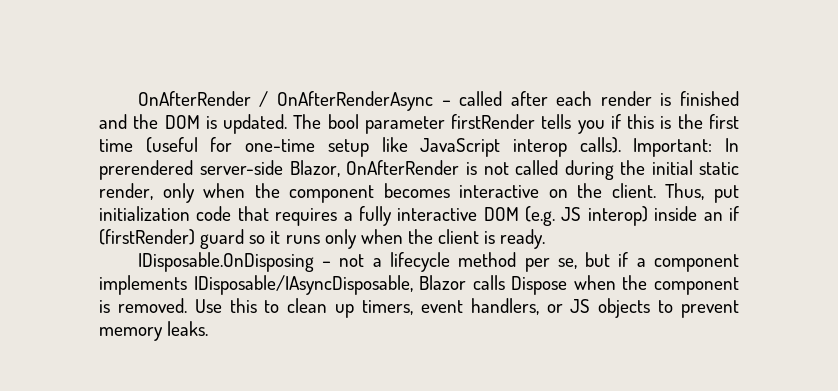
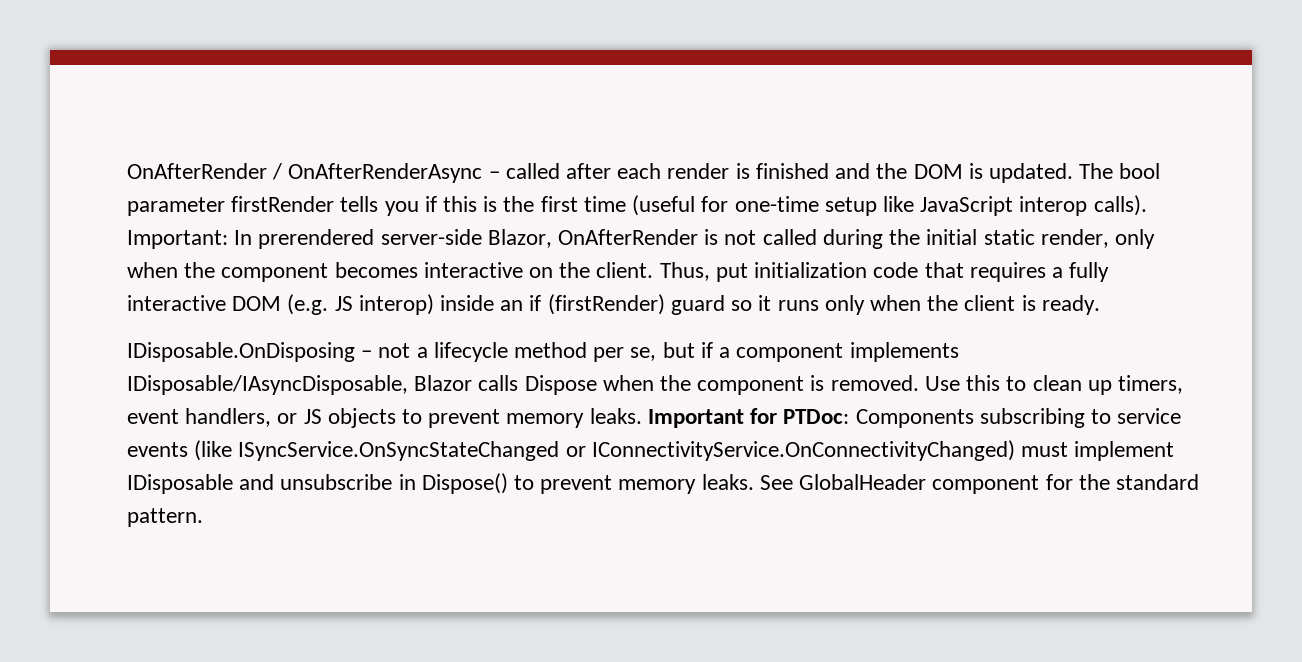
(209, 328) none -> [647,408,1182,428] [127,440,1175,461] [127,473,1199,494] [127,508,203,527] Important for PTDoc: Components subscribing to service events (like ISyncService.OnSyncStateChanged or IConnectivityService.OnConnectivityChanged) must implement IDisposable and unsubscribe in Dispose() to prevent memory leaks. See GlobalHeader component for the standard pattern.

